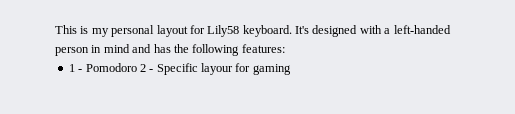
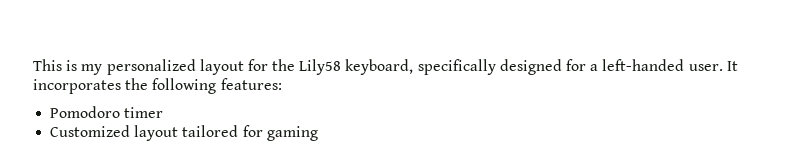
[111,25,155,37] personal -> [106,59,196,75] personalized
[207,25,451,37] [55,44,285,56] [68,63,233,75] Lily58 keyboard. It's designed with a left-handed person in mind and has the following features: // 1 - Pomodoro 2 - Specific layour -> [272,59,738,75] [33,78,282,94] [50,106,164,118] [50,125,239,141] the Lily58 keyboard, specifically designed for a left-handed user. It incorporates the following features: // Pomodoro timer // Customized layout tailored

